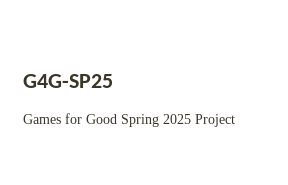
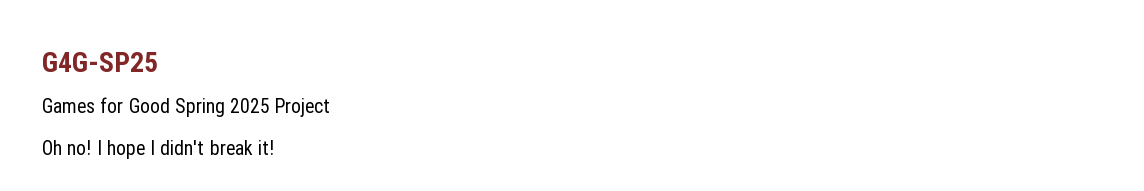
(235, 120) none -> [42,140,274,159] // Oh no! I hope I didn't break it!

